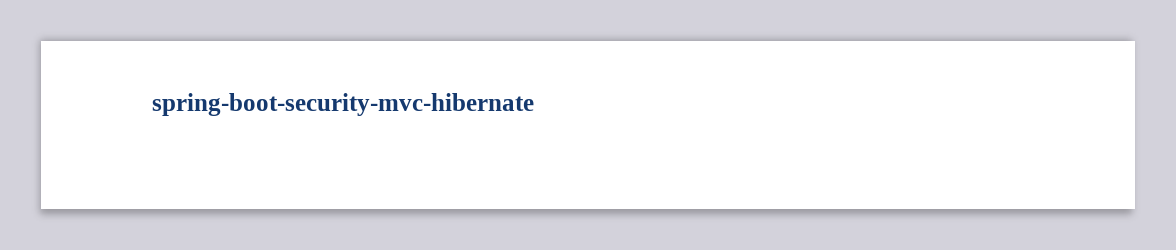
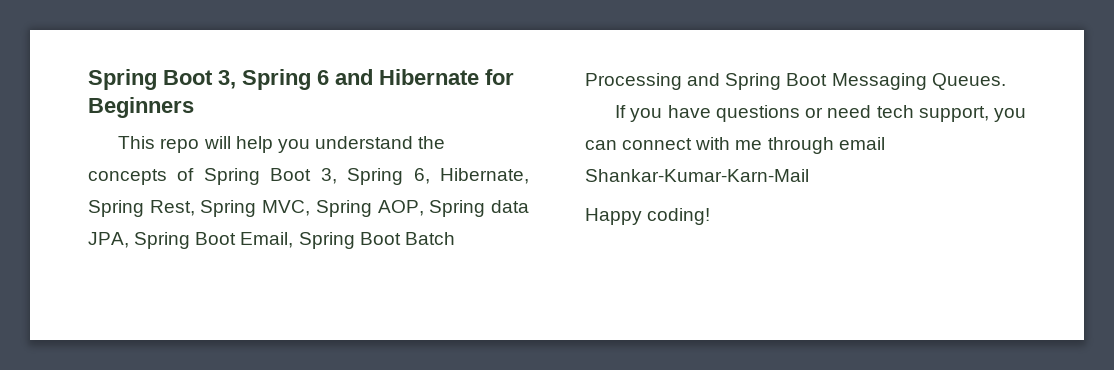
[152,93,534,116] spring-boot-security-mvc-hibernate -> [88,69,514,90] [88,97,194,118] [118,136,446,153] [88,168,529,185] [88,200,529,217] [88,232,455,249] [585,73,1006,90] [615,105,1026,122] [585,137,885,154] [585,169,809,182] [585,208,711,225] Spring Boot 3, Spring 6 and Hibernate for Beginners // This repo will help you understand the concepts of Spring Boot 3, Spring 6, Hibernate, Spring Rest, Spring MVC, Spring AOP, Spring data JPA, Spring Boot Email, Spring Boot Batch Processing and Spring Boot Messaging Queues. // If you have questions or need tech support, you can connect with me through email Shankar-Kumar-Karn-Mail // Happy coding!

